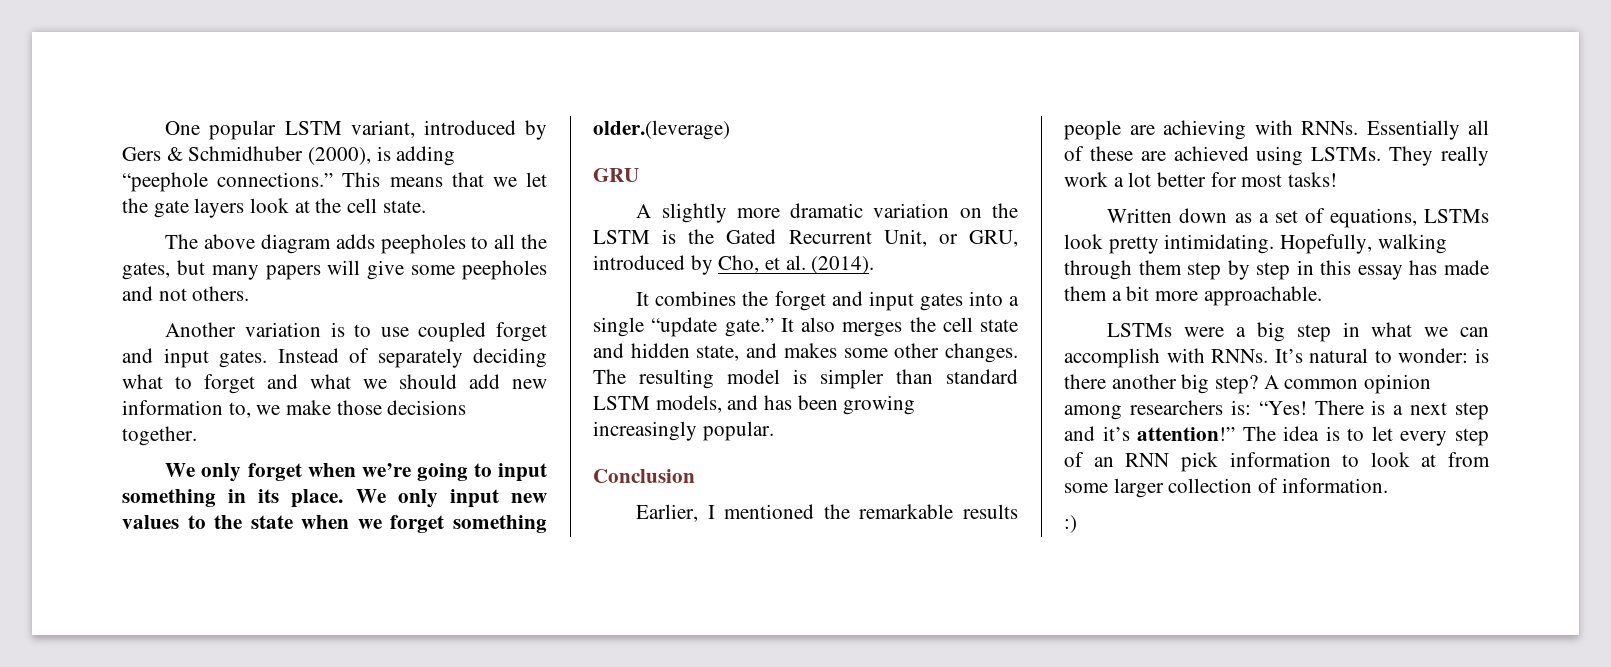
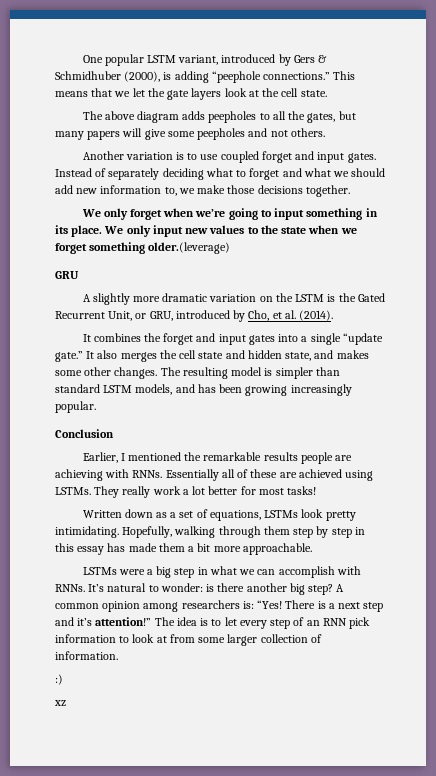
(1077, 524) none -> [54,700,66,707] // xz

